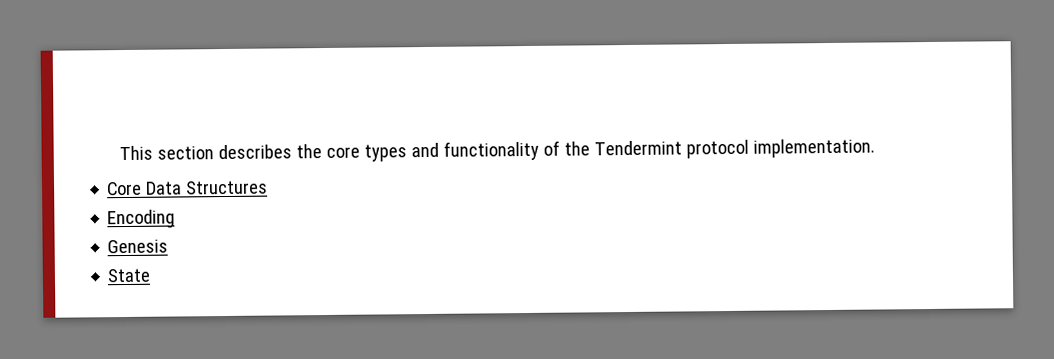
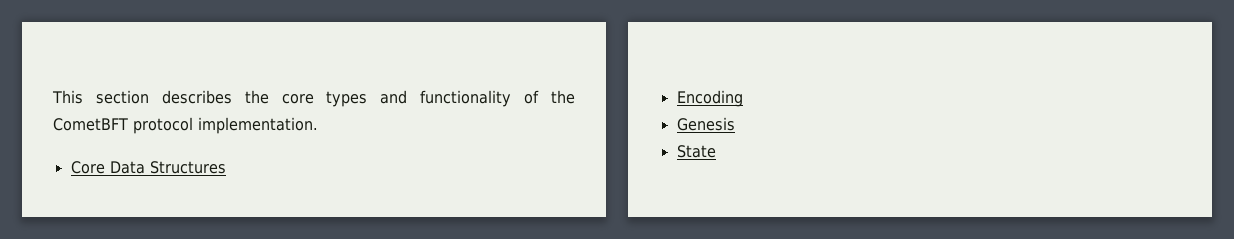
[593,140,682,156] Tendermint -> [53,118,128,131] CometBFT

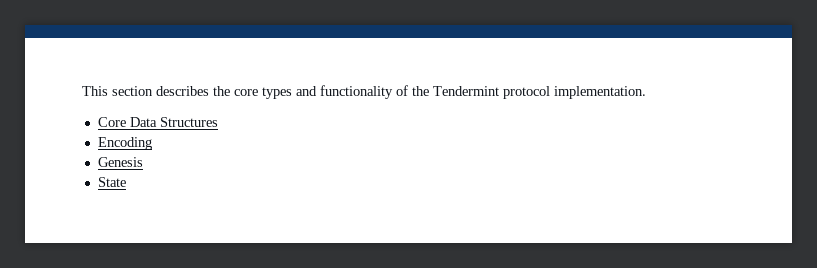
[53,118,128,131] CometBFT -> [433,86,499,96] Tendermint

